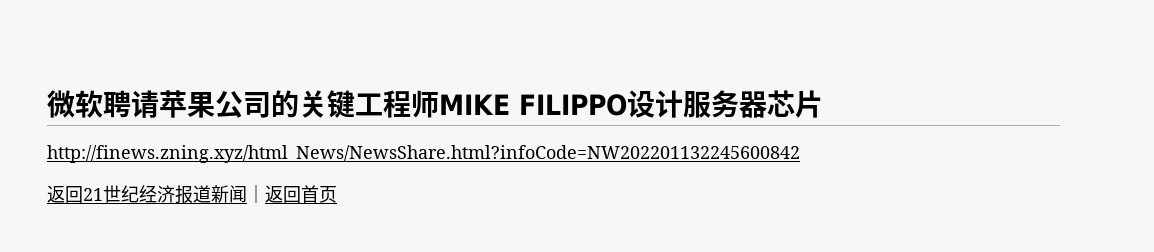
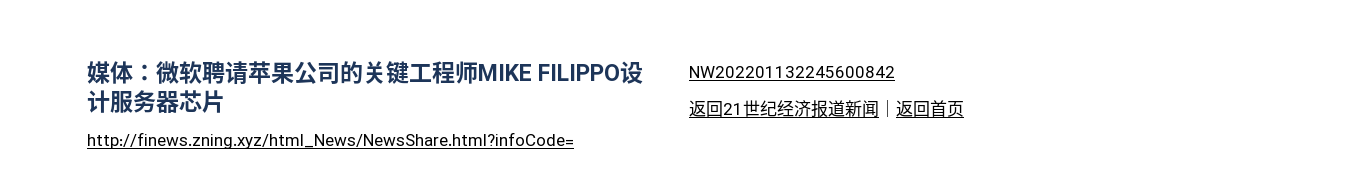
(47, 104) none -> [87,61,156,84] 媒体：

